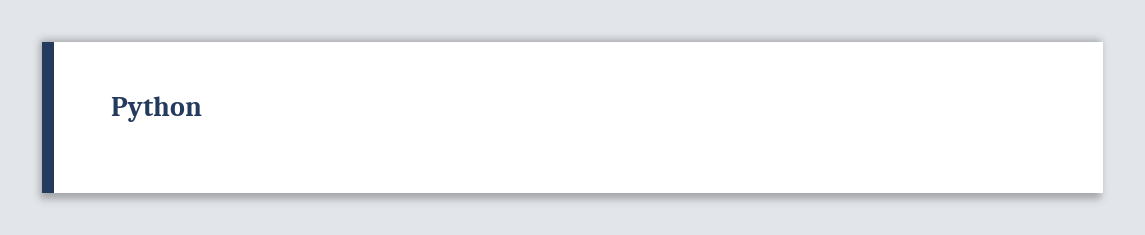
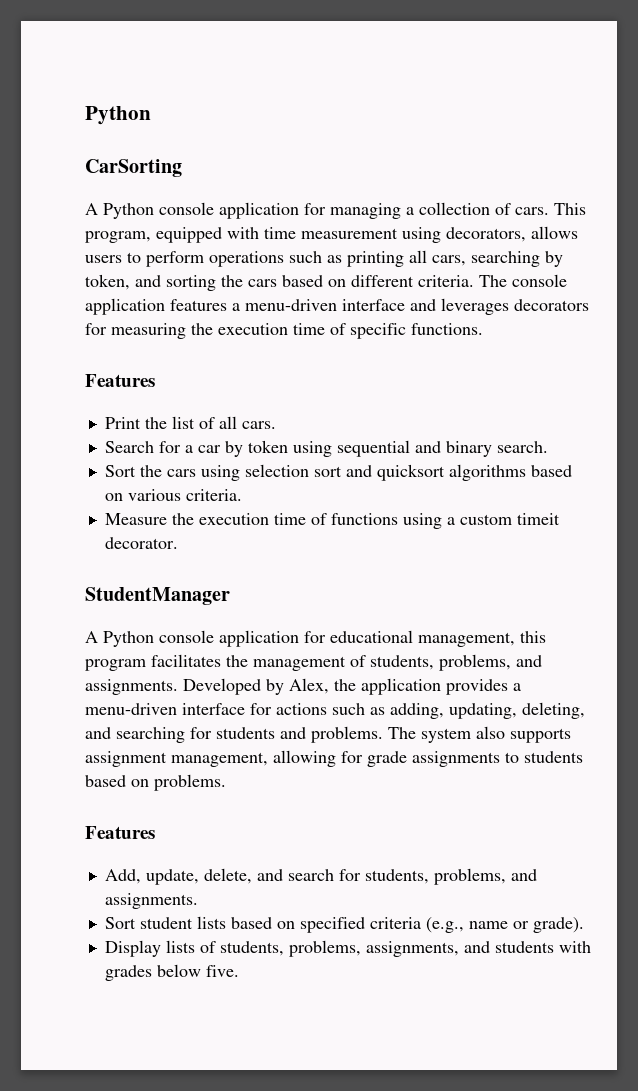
[111,96,202,122] Python -> [85,106,151,125] [85,159,182,177] [85,202,586,219] [85,226,578,243] [85,250,563,267] [85,274,567,291] [85,298,589,315] [85,323,483,339] [85,374,155,387] [104,416,276,429] [104,440,548,457] [104,464,572,481] [104,489,242,501] [104,513,560,529] [104,537,178,549] [85,587,230,605] [85,630,546,647] [85,654,542,671] [85,678,521,695] [85,702,585,719] [85,726,571,743] [85,750,583,767] [85,774,226,791] [85,826,155,839] [104,868,537,885] [104,893,198,909] [104,916,584,933] [104,940,591,957] [104,964,239,981] Python // CarSorting // A Python console application for managing a collection of cars. This program, equipped with time measurement using decorators, allows users to perform operations such as printing all cars, searching by token, and sorting the cars based on different criteria. The console application features a menu-driven interface and leverages decorators for measuring the execution time of specific functions. // Features // Print the list of all cars. // Search for a car by token using sequential and binary search. // Sort the cars using selection sort and quicksort algorithms based on various criteria. // Measure the execution time of functions using a custom timeit decorator. // StudentManager // A Python console application for educational management, this program facilitates the management of students, problems, and assignments. Developed by Alex, the application provides a menu-driven interface for actions such as adding, updating, deleting, and searching for students and problems. The system also supports assignment management, allowing for grade assignments to students based on problems. // Features // Add, update, delete, and search for students, problems, and assignments. // Sort student lists based on specified criteria (e.g., name or grade). // Display lists of students, problems, assignments, and students with grades below five.

